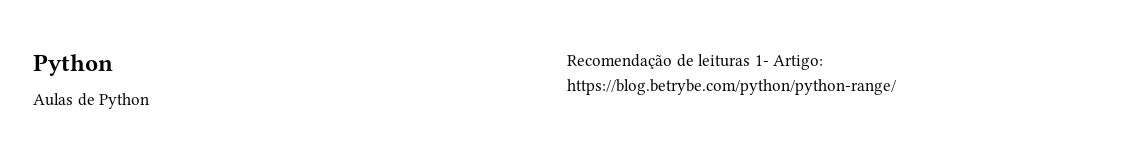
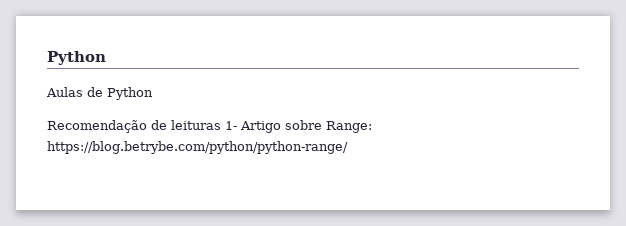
[773,55,824,70] Artigo: -> [240,120,372,133] Artigo sobre Range:

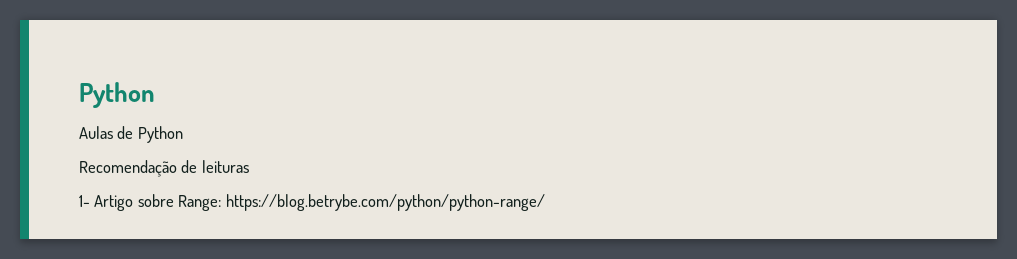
(221, 125) none -> (249, 166) //

